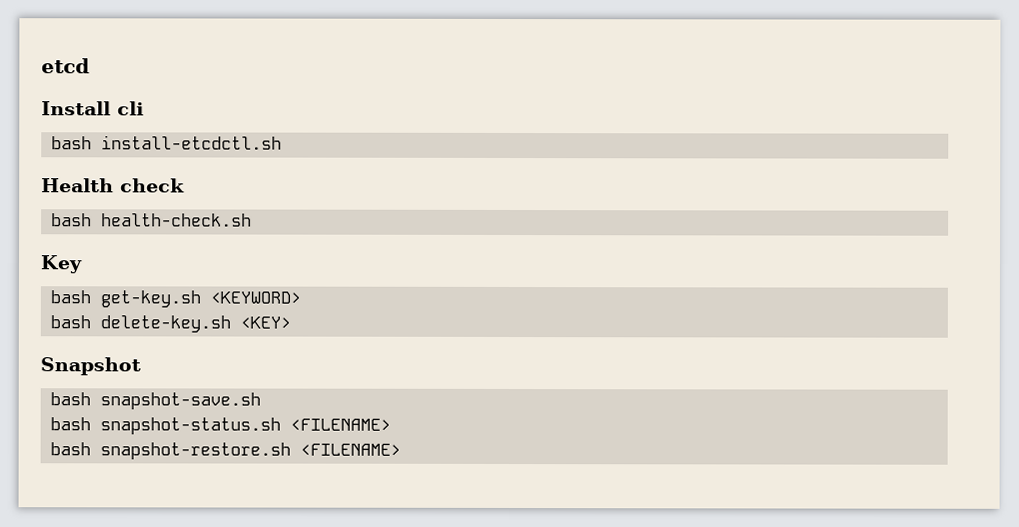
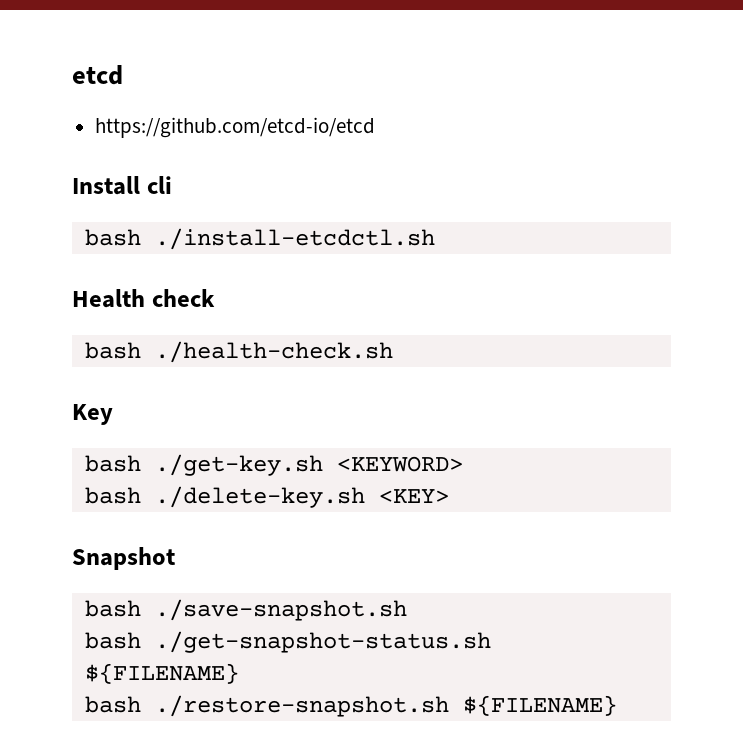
(90, 66) none -> [95,117,376,138] // https://github.com/etcd-io/etcd
[100,135,282,150] install-etcdctl.sh -> [154,228,435,250] ./install-etcdctl.sh
[100,213,252,227] health-check.sh -> [154,341,393,363] ./health-check.sh
[99,290,201,308] get-key.sh -> [154,454,323,476] ./get-key.sh
[99,315,231,333] delete-key.sh -> [154,486,365,508] ./delete-key.sh
[99,392,261,410] [49,417,391,435] [49,442,401,460] snapshot-save.sh // bash snapshot-status.sh <FILENAME> // bash snapshot-restore.sh <FILENAME> -> [154,599,407,621] [84,631,491,653] [84,663,239,684] [84,695,617,717] ./save-snapshot.sh // bash ./get-snapshot-status.sh ${FILENAME} // bash ./restore-snapshot.sh ${FILENAME}

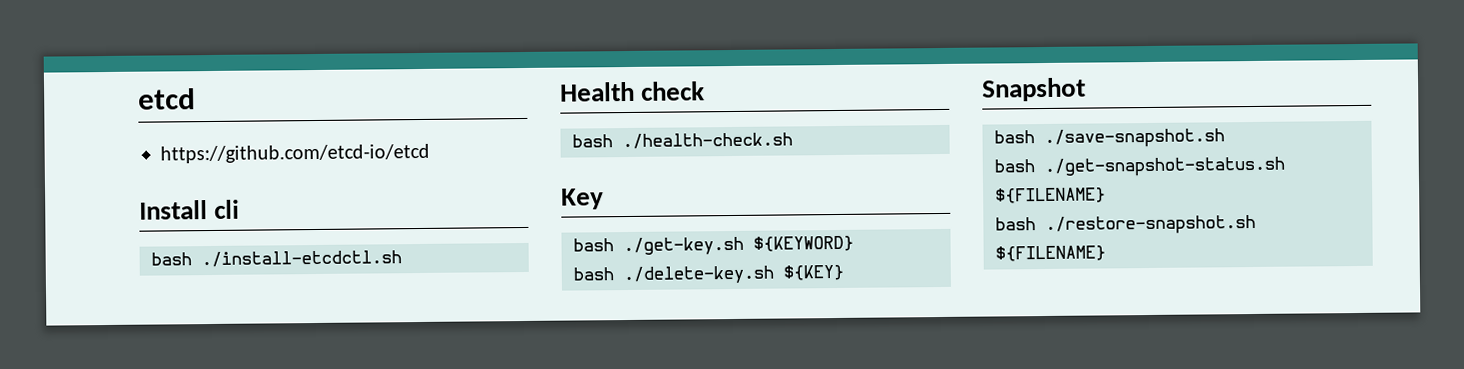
[336,456,463,472] <KEYWORD> -> [753,235,854,252] ${KEYWORD}
[378,489,449,503] <KEY> -> [783,264,844,281] ${KEY}

